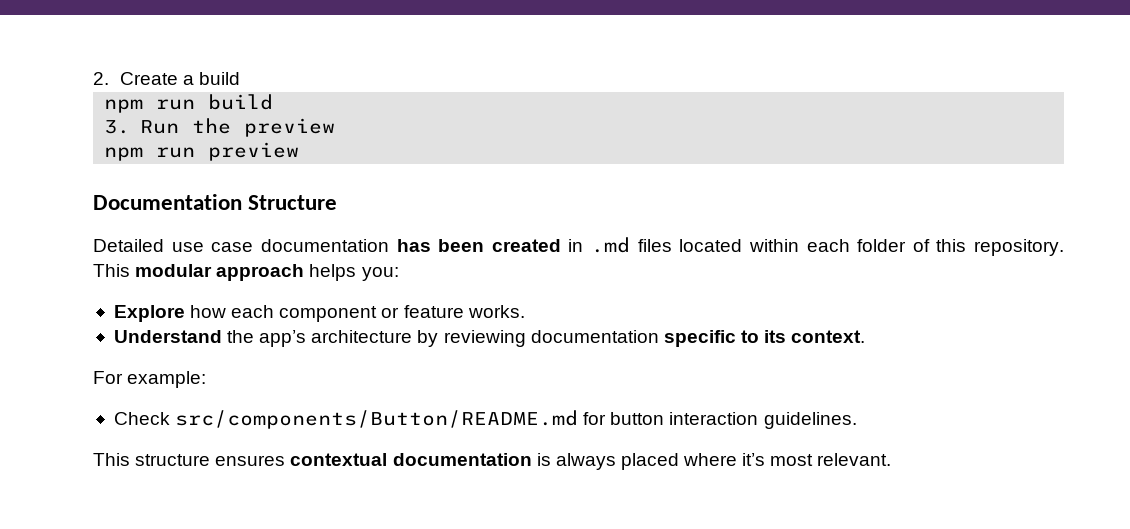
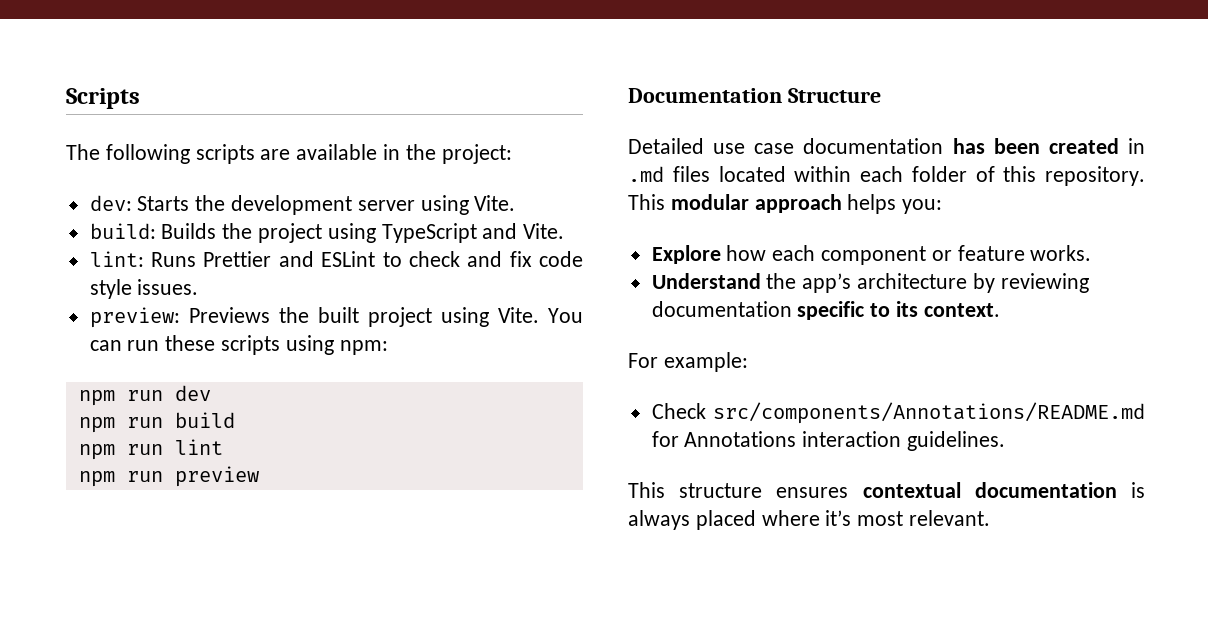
[93,72,241,85] 2. Create a build -> [66,88,140,109] [66,144,512,164] [89,195,516,215] [89,223,565,243] [89,251,583,267] [89,279,199,299] [89,307,584,328] [89,335,388,355] [78,385,211,406] Scripts // The following scripts are available in the project: // dev: Starts the development server using Vite. // build: Builds the project using TypeScript and Vite. // lint: Runs Prettier and ESLint to check and fix code style issues. // preview: Previews the built project using Vite. You can run these scripts using npm: // npm run dev
[104,118,335,137] 3. Run the preview -> [78,439,223,460] npm run lint
[175,410,665,429] src/components/Button/README.md for button -> [713,402,1145,424] [651,431,797,447] src/components/Annotations/README.md for Annotations

